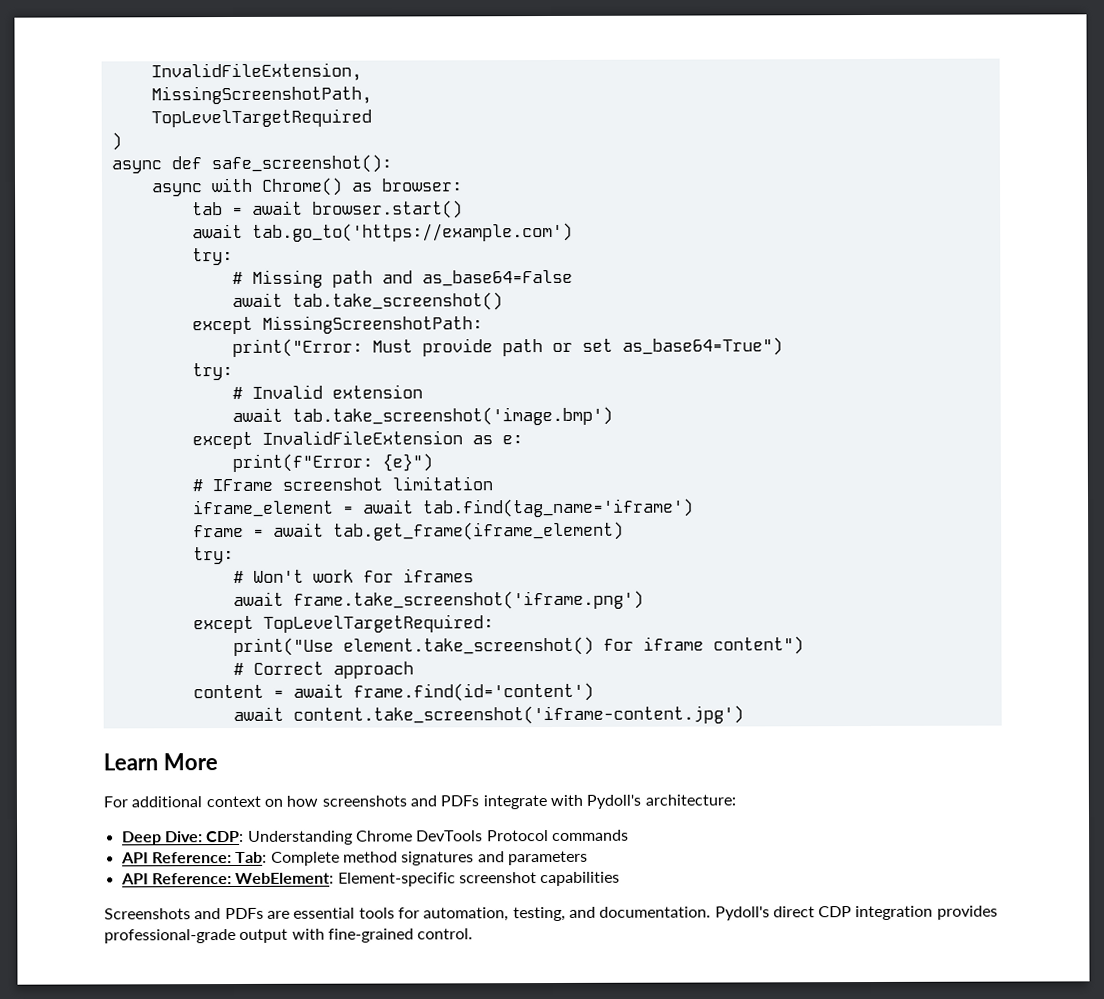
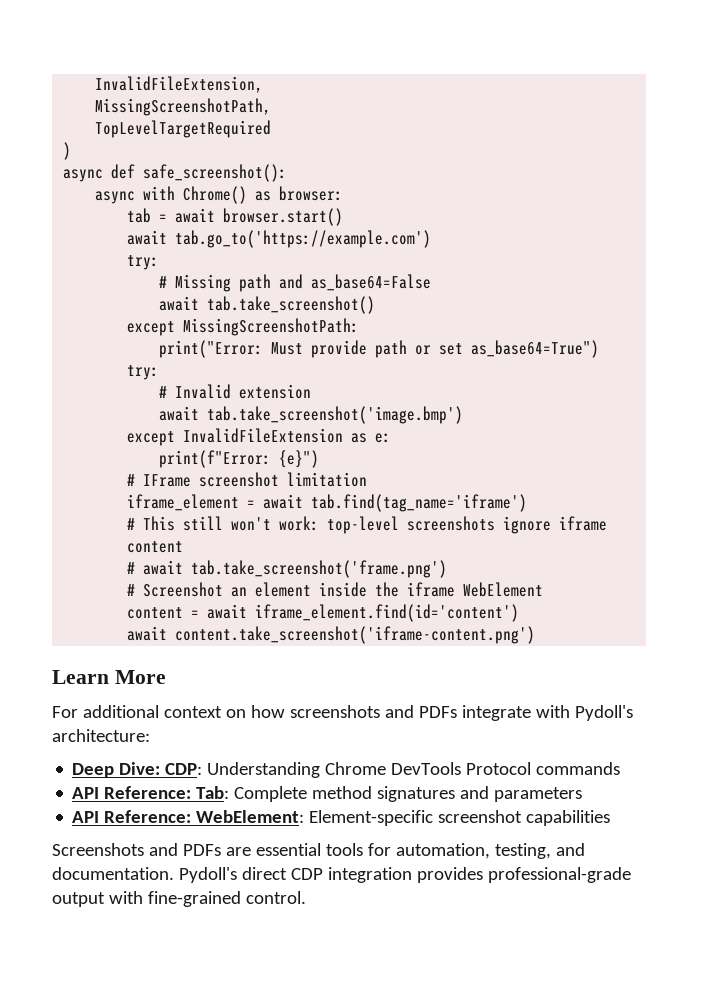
[192,521,624,541] [192,547,234,565] [232,568,474,584] [232,590,644,610] [192,614,494,634] [232,636,804,657] [232,661,414,679] frame = await tab.get_frame(iframe_element) // try: // # Won't work for iframes // await frame.take_screenshot('iframe.png') // except TopLevelTargetRequired: // print("Use element.take_screenshot() for iframe content") // # Correct approach -> [127,516,608,534] [127,541,184,553] [127,560,448,578] [127,582,544,597] # This still won't work: top-level screenshots ignore iframe content // # await tab.take_screenshot('frame.png') // # Screenshot an element inside the iframe WebElement
[352,682,594,702] [232,705,744,725] frame.find(id='content') // await content.take_screenshot('iframe-content.jpg') -> [255,604,520,622] [127,626,536,644] iframe_element.find(id='content') // await content.take_screenshot('iframe-content.png')

